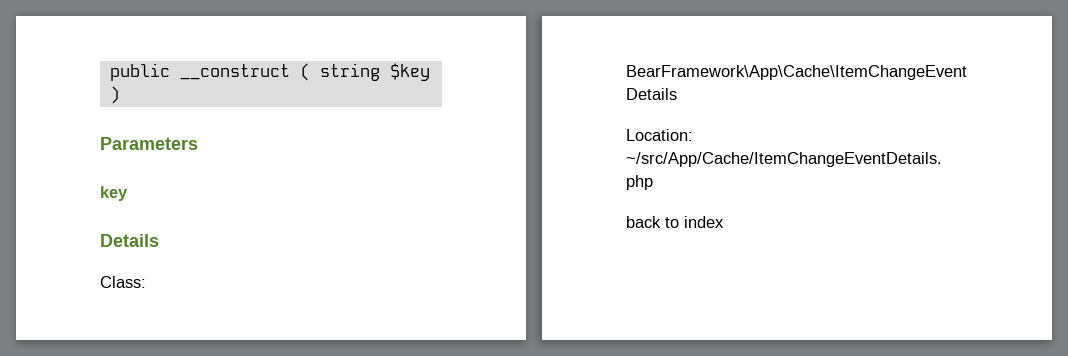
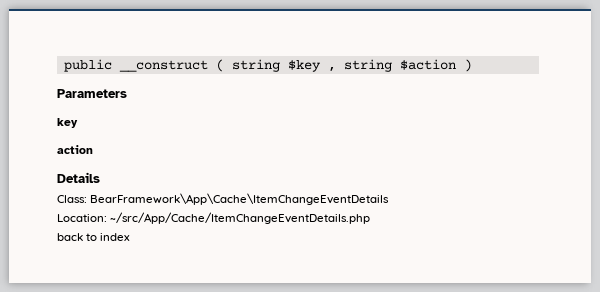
(430, 72) none -> [327,59,456,72] , string $action
(128, 193) none -> [57,145,93,154] // action

